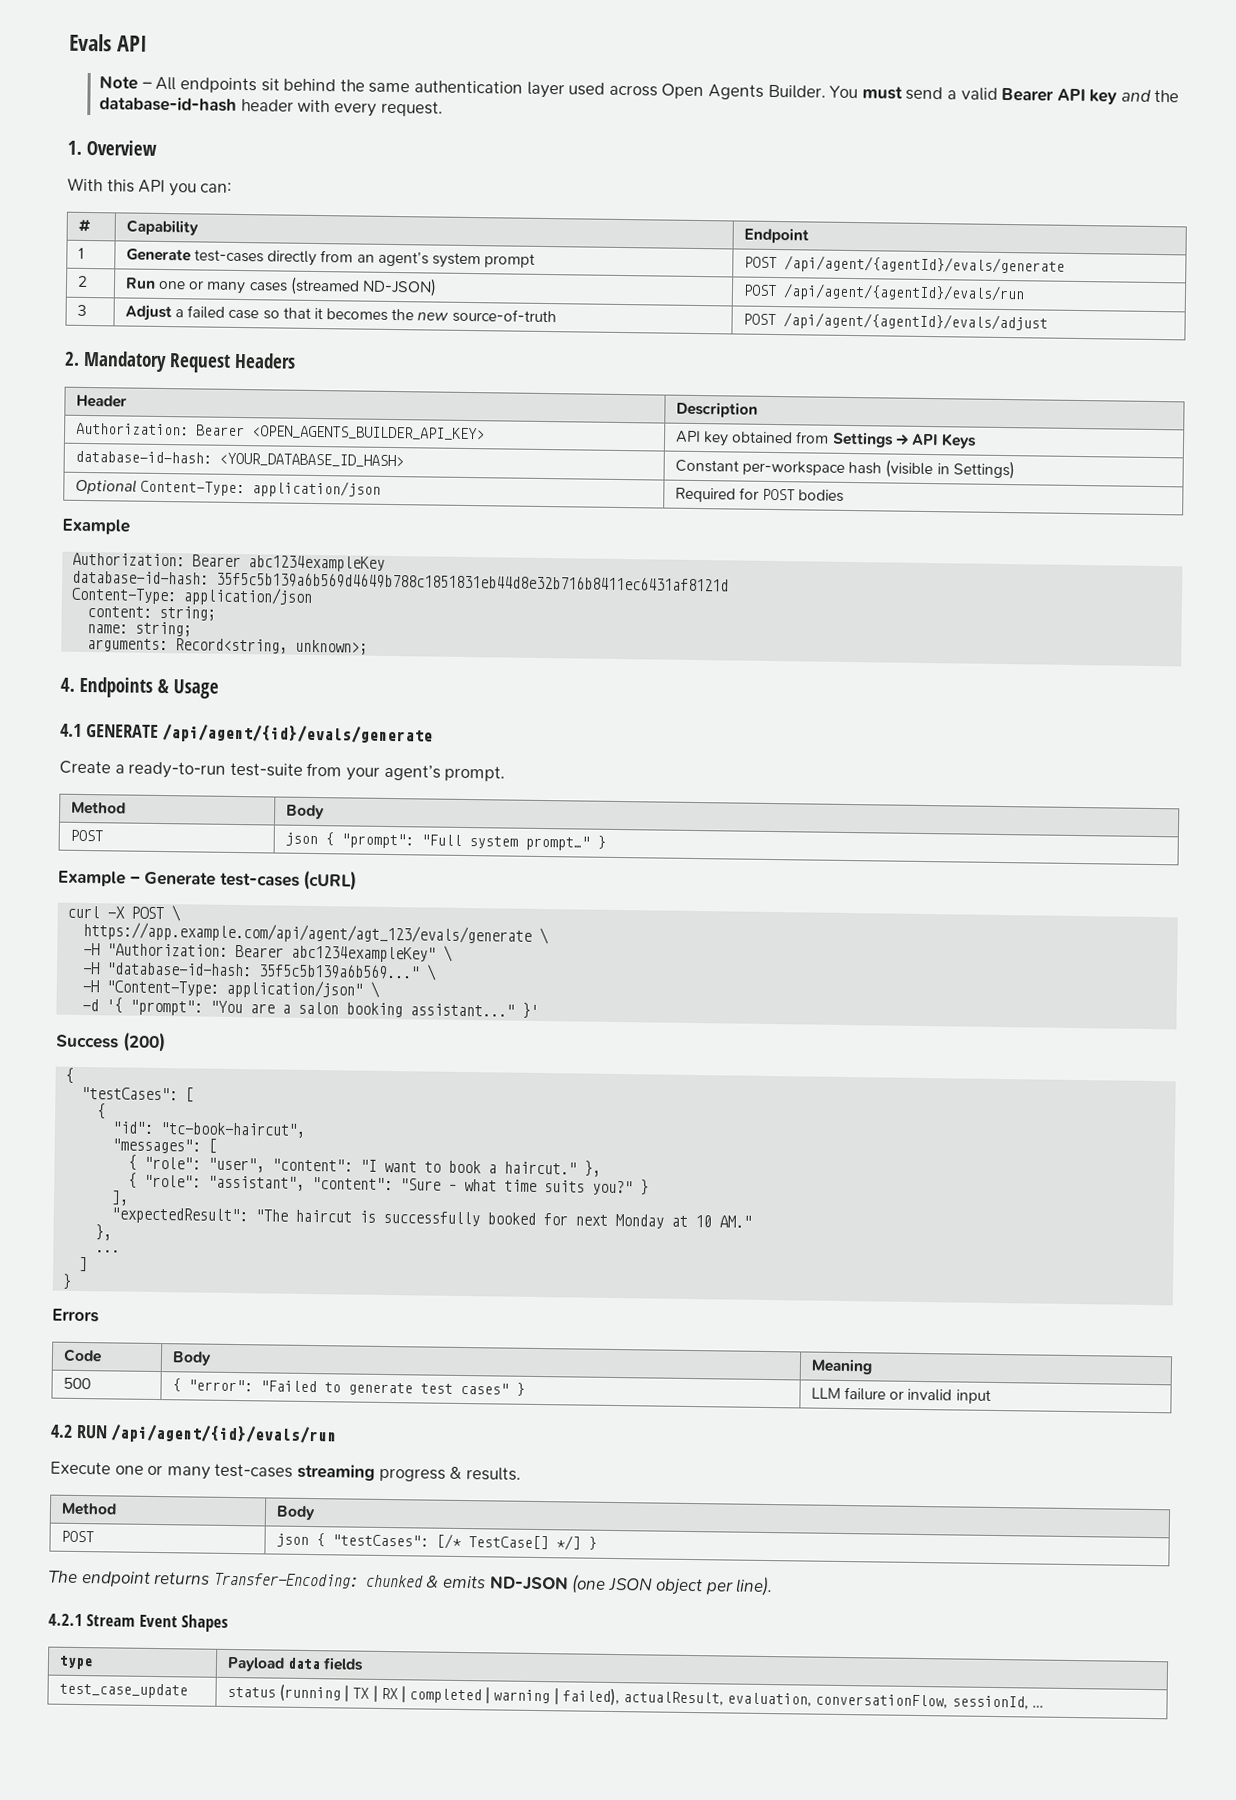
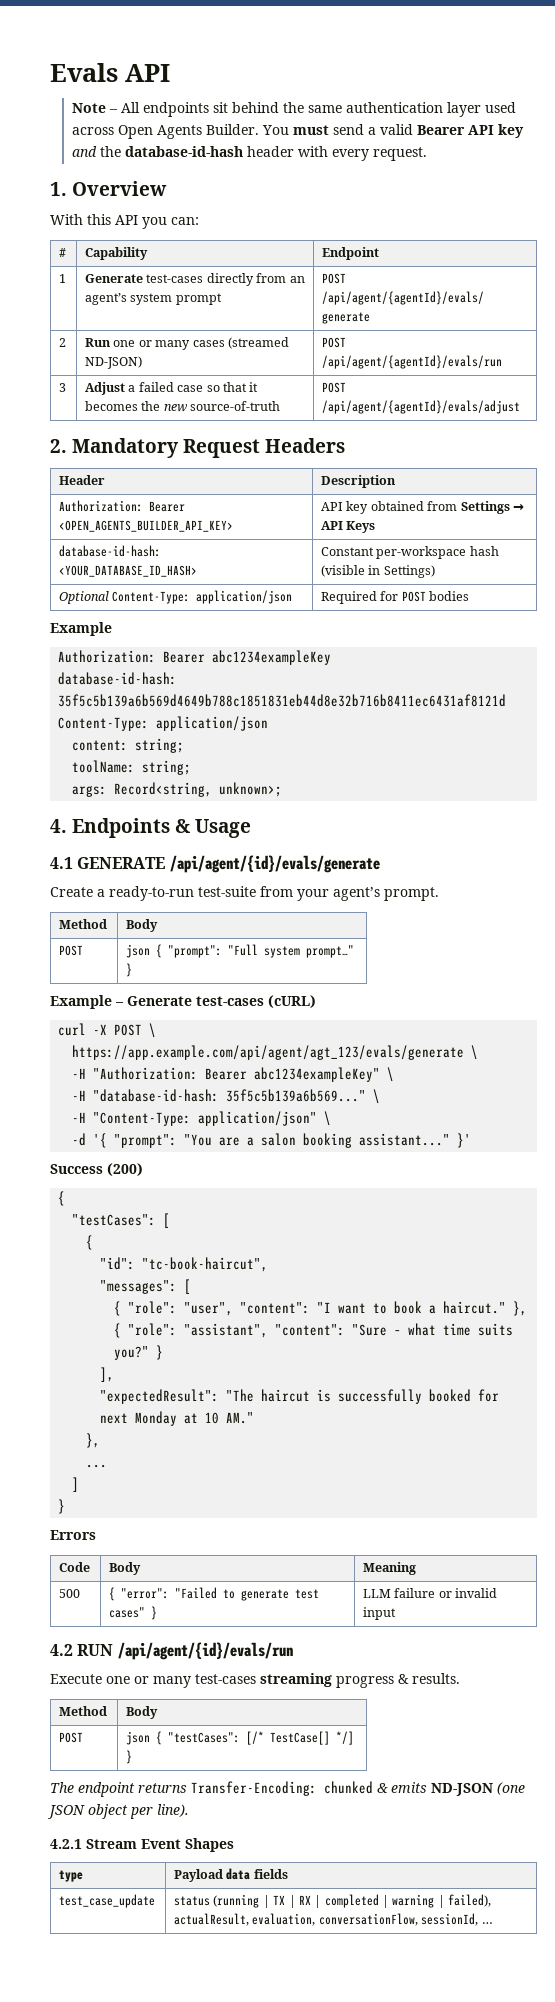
[87,621,193,637] [87,638,169,653] name: string; // arguments: -> [72,760,192,775] [72,785,108,797] toolName: string; // args:

